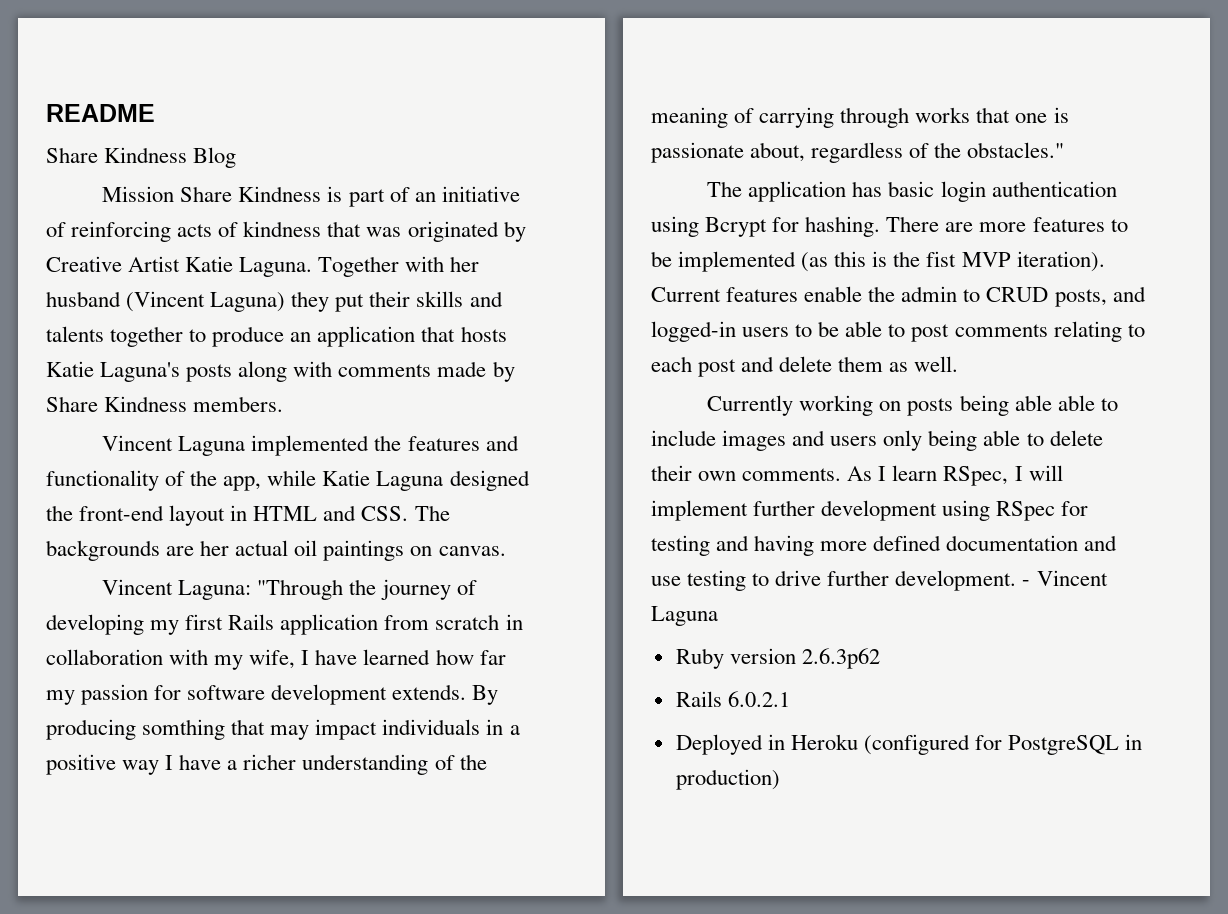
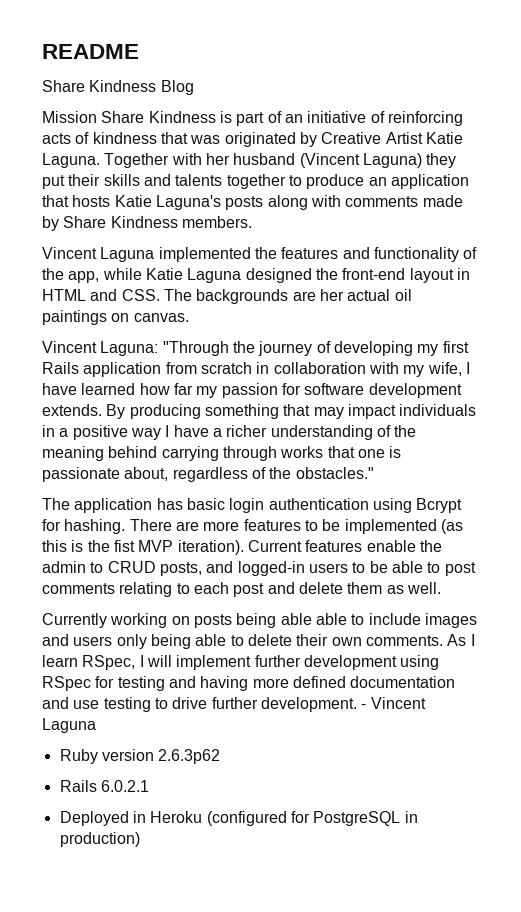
[142,719,226,740] somthing -> [204,404,279,419] something
[734,108,755,123] of -> [108,446,158,458] behind

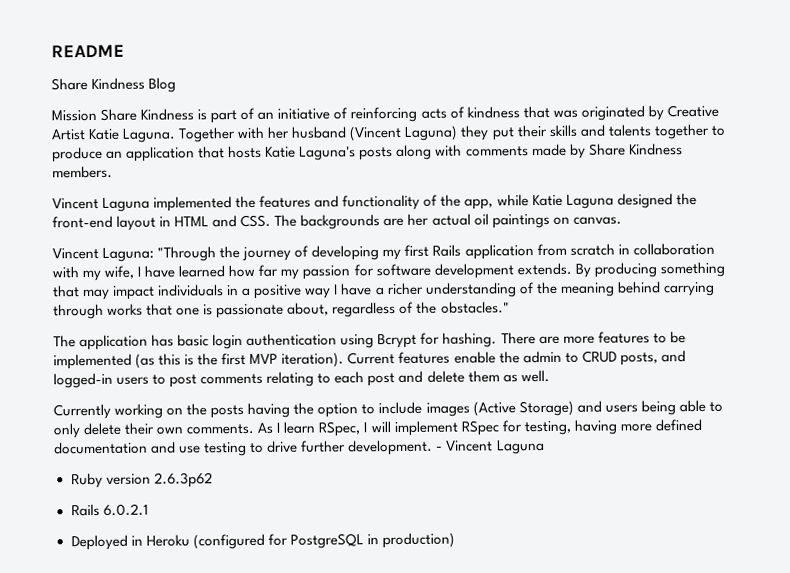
[113,540,135,552] fist -> [221,352,247,366] first
[369,561,441,573] be able to -> (167, 379) none
[193,613,347,628] posts being able able -> [186,402,359,419] the posts having the option
(477, 620) none -> [472,400,574,417] (Active Storage)
[116,634,147,649] only -> (638, 408) none
(244, 640) none -> [53,423,80,439] only
[254,655,440,670] [42,676,196,691] further development using RSpec for testing and -> [460,420,571,436] RSpec for testing,

